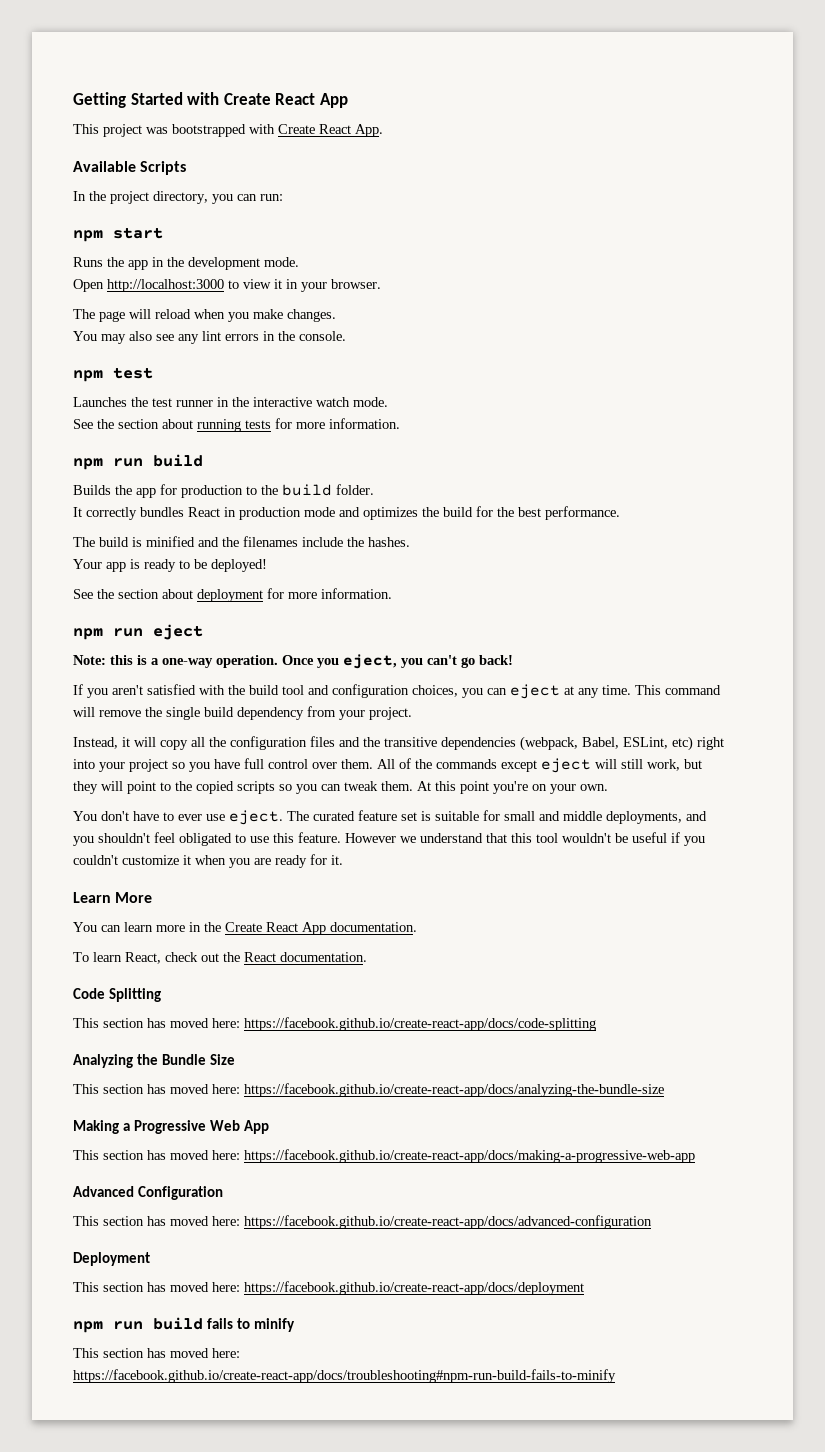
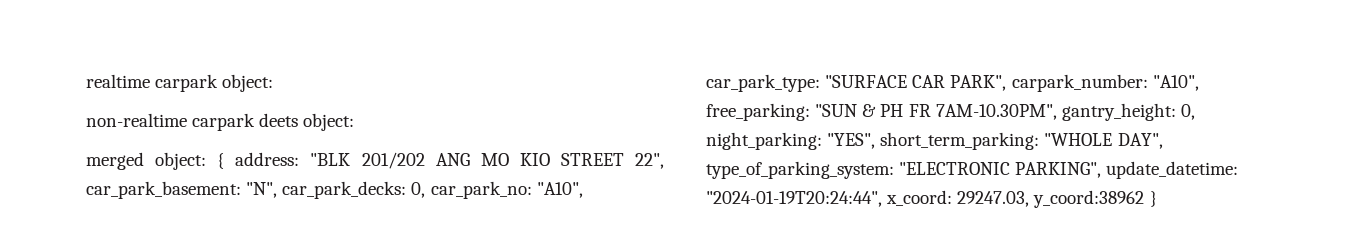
[73,92,348,108] [73,124,383,137] [73,161,187,175] [73,191,283,204] [73,227,163,242] [73,257,299,270] [73,279,381,292] [73,309,336,322] [73,331,346,344] [73,367,153,382] [73,397,388,407] [73,418,400,432] [73,454,203,470] [73,484,374,498] [73,506,620,520] [73,536,410,547] [73,559,267,572] [73,588,392,602] [73,624,203,640] [73,654,513,669] [73,684,721,699] [73,706,412,720] [73,736,724,751] [73,758,702,773] [73,781,608,794] [73,810,707,825] [73,832,705,846] [73,854,343,868] [73,892,153,903] [73,922,417,935] [73,952,367,964] [73,988,162,1002] [73,1017,596,1031] [73,1054,236,1068] [73,1083,664,1097] [73,1120,270,1134] [73,1149,695,1163] [73,1186,224,1200] [73,1215,652,1229] [73,1252,150,1266] [73,1281,584,1295] [73,1317,296,1333] [73,1348,240,1358] [73,1369,616,1383] Getting Started with Create React App // This project was bootstrapped with Create React App. // Available Scripts // In the project directory, you can run: // npm start // Runs the app in the development mode. // Open http://localhost:3000 to view it in your browser. // The page will reload when you make changes. // You may also see any lint errors in the console. // npm test // Launches the test runner in the interactive watch mode. // See the section about running tests for more information. // npm run build // Builds the app for production to the build folder. // It correctly bundles React in production mode and optimizes the build for the best performance. // The build is minified and the filenames include the hashes. // Your app is ready to be deployed! // See the section about deployment for more information. // npm run eject // Note: this is a one-way operation. Once you eject, you can't go back! // If you aren't satisfied with the build tool and configuration choices, you can eject at any time. This command will remove the single build dependency from your project. // Instead, it will copy all the configuration files and the transitive dependencies (webpack, Babel, ESLint, etc) right into your project so you have full control over them. All of the commands except eject will still work, but they will point to the copied scripts so you can tweak them. At this point you're on your own. // You don't have to ever use eject. The curated feature set is suitable for small and middle deployments, and you shouldn't feel obligated to use this feature. However we understand that this tool wouldn't be useful if you couldn't customize it when you are ready for it. // Learn More // You can learn more in the Create React App documentation. // To learn React, check out the React documentation. // Code Splitting // This section has moved here: https://facebook.github.io/create-react-app/docs/code-splitting // Analyzing the Bundle Size // This section has moved here: https://facebook.github.io/create-react-app/docs/analyzing-the-bundle-size // Making a Progressive Web App // This section has moved here: https://facebook.github.io/create-react-app/docs/making-a-progressive-web-app // Advanced Configuration // This section has moved here: https://facebook.github.io/create-react-app/docs/advanced-configuration // Deployment // This section has moved here: https://facebook.github.io/create-react-app/docs/deployment // npm run build fails to minify // This section has moved here: https://facebook.github.io/create-react-app/docs/troubleshooting#npm-run-build-fails-to-minify -> [86,74,274,92] [86,113,355,131] [86,152,665,170] [86,181,583,199] [706,74,1199,92] [706,103,1195,121] [706,132,1163,150] [706,161,1239,179] [706,190,1157,208] realtime carpark object: // non-realtime carpark deets object: // merged object: { address: "BLK 201/202 ANG MO KIO STREET 22", car_park_basement: "N", car_park_decks: 0, car_park_no: "A10", car_park_type: "SURFACE CAR PARK", carpark_number: "A10", free_parking: "SUN & PH FR 7AM-10.30PM", gantry_height: 0, night_parking: "YES", short_term_parking: "WHOLE DAY", type_of_parking_system: "ELECTRONIC PARKING", update_datetime: "2024-01-19T20:24:44", x_coord: 29247.03, y_coord:38962 }

